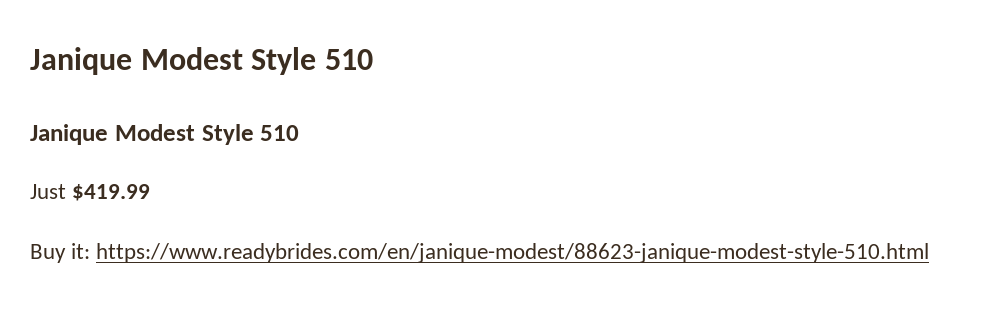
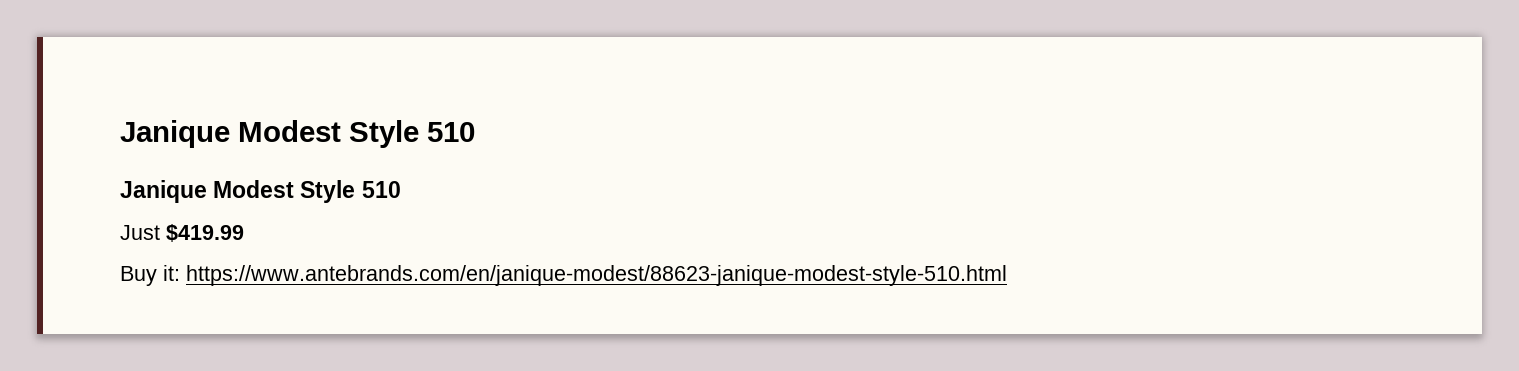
[96,243,930,263] https://www.readybrides.com/en/janique-modest/88623-janique-modest-style-510.html -> [186,265,1007,286] https://www.antebrands.com/en/janique-modest/88623-janique-modest-style-510.html

